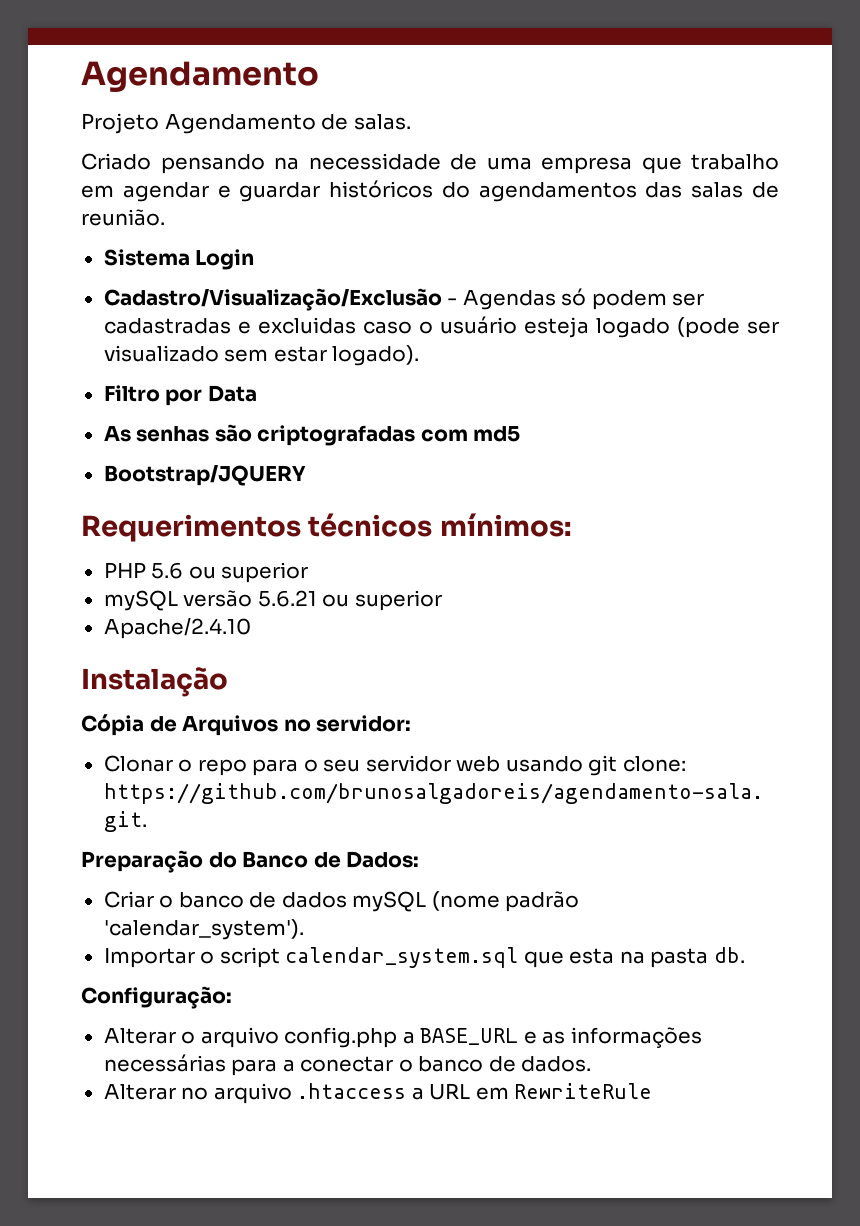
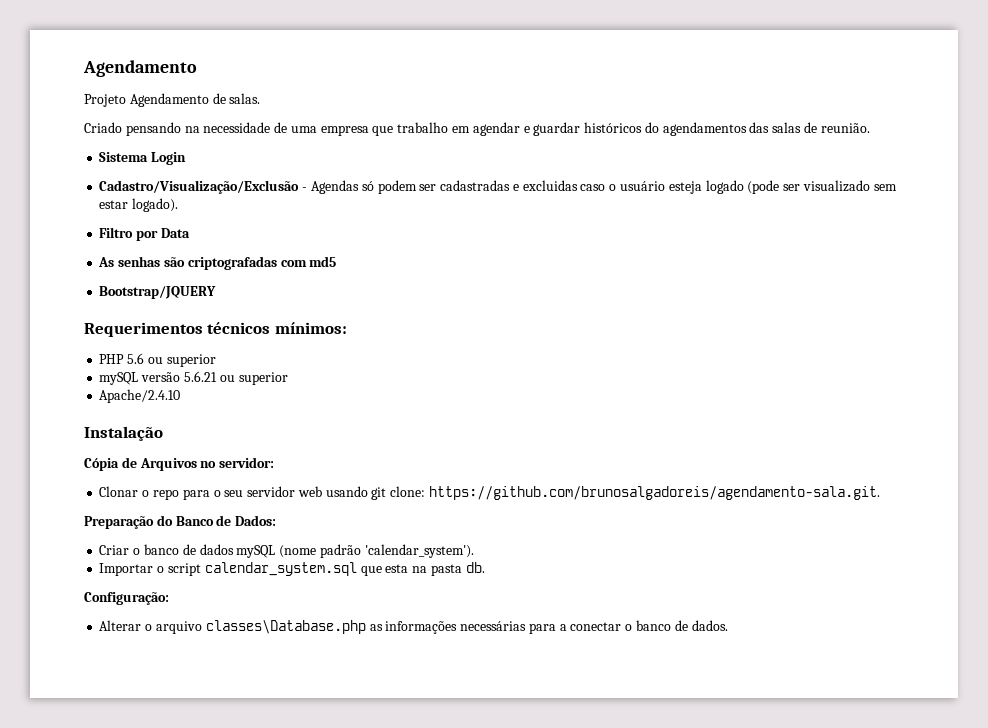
[284,1027,537,1048] config.php a BASE_URL e -> [205,620,366,634] classes\Database.php
[103,1083,653,1104] // Alterar no arquivo .htaccess a URL em RewriteRule -> (728, 625) none

